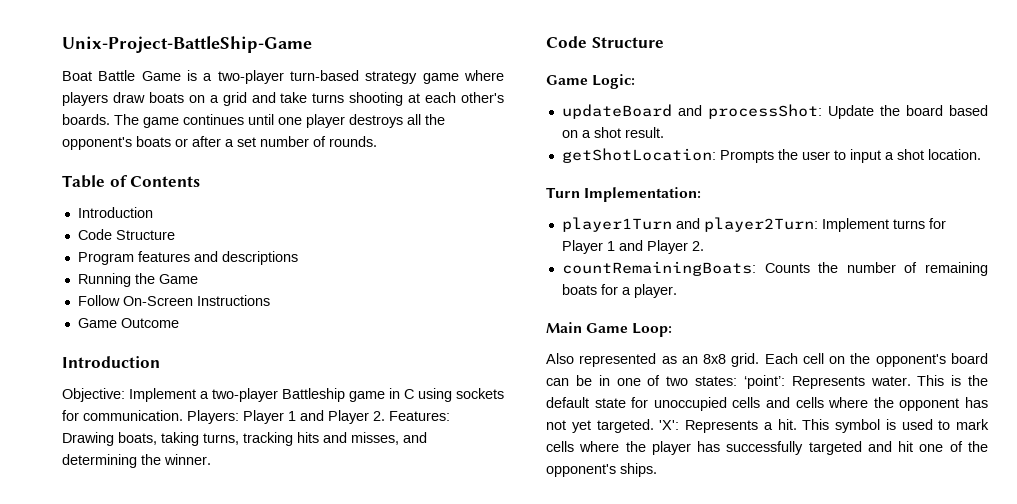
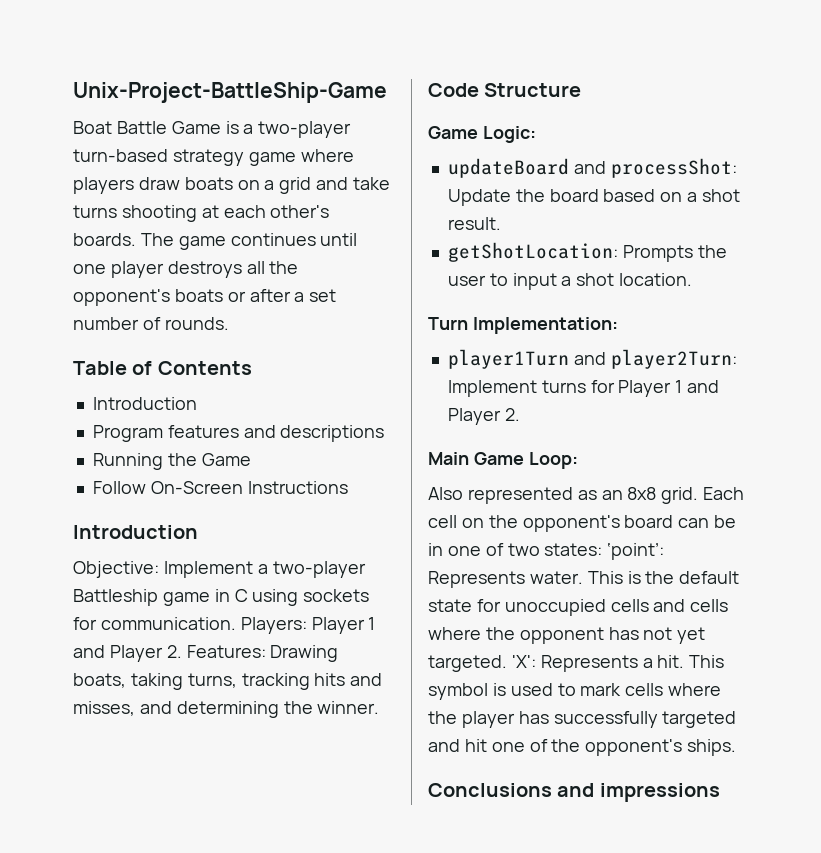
[77,229,175,240] // Code Structure -> (197, 403) none
[77,318,179,328] // Game Outcome -> (348, 487) none
[561,261,988,276] [561,284,677,298] // countRemainingBoats: Counts the number of remaining boats for a player. -> (520, 414) none
(657, 470) none -> [428,783,720,802] // Conclusions and impressions

